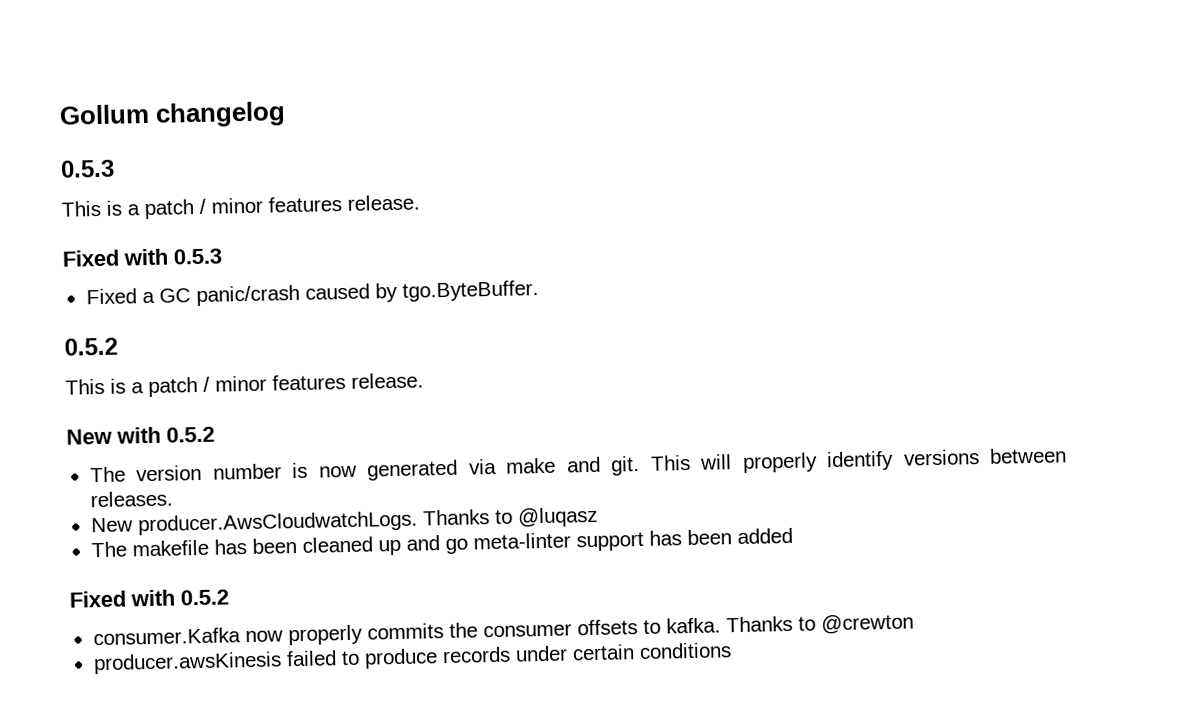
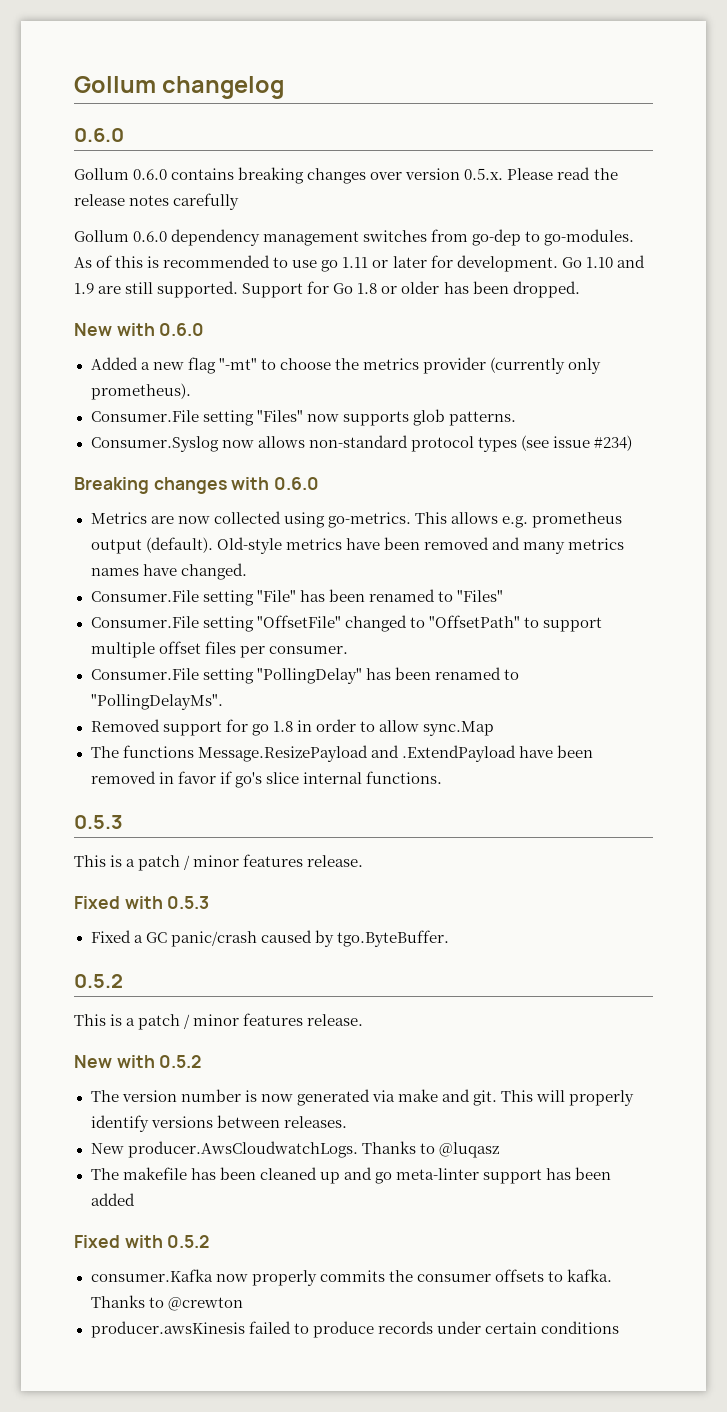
(287, 114) none -> [74,128,124,142] [74,167,618,184] [74,193,240,210] [74,229,635,246] [74,255,645,272] [74,281,580,298] [74,323,205,336] [90,357,602,374] [90,383,191,400] [90,409,516,426] [90,435,632,452] [74,477,320,494] [90,511,622,528] [90,537,624,554] [90,563,247,580] [90,589,503,606] [90,615,602,632] [90,641,348,658] [90,667,519,684] [90,694,223,710] [90,719,494,736] [90,745,593,762] [90,771,442,788] // 0.6.0 // Gollum 0.6.0 contains breaking changes over version 0.5.x. Please read the release notes carefully // Gollum 0.6.0 dependency management switches from go-dep to go-modules. As of this is recommended to use go 1.11 or later for development. Go 1.10 and 1.9 are still supported. Support for Go 1.8 or older has been dropped. // New with 0.6.0 // Added a new flag "-mt" to choose the metrics provider (currently only prometheus). // Consumer.File setting "Files" now supports glob patterns. // Consumer.Syslog now allows non-standard protocol types (see issue #234) // Breaking changes with 0.6.0 // Metrics are now collected using go-metrics. This allows e.g. prometheus output (default). Old-style metrics have been removed and many metrics names have changed. // Consumer.File setting "File" has been renamed to "Files" // Consumer.File setting "OffsetFile" changed to "OffsetPath" to support multiple offset files per consumer. // Consumer.File setting "PollingDelay" has been renamed to "PollingDelayMs". // Removed support for go 1.8 in order to allow sync.Map // The functions Message.ResizePayload and .ExtendPayload have been removed in favor if go's slice internal functions.

